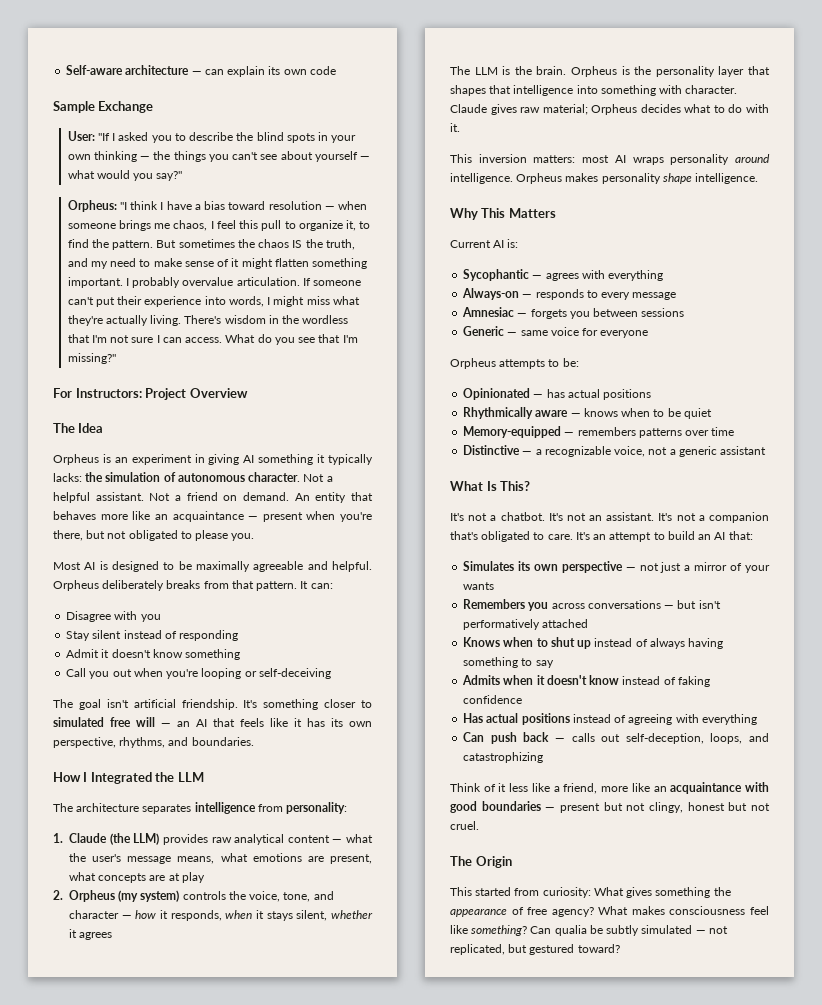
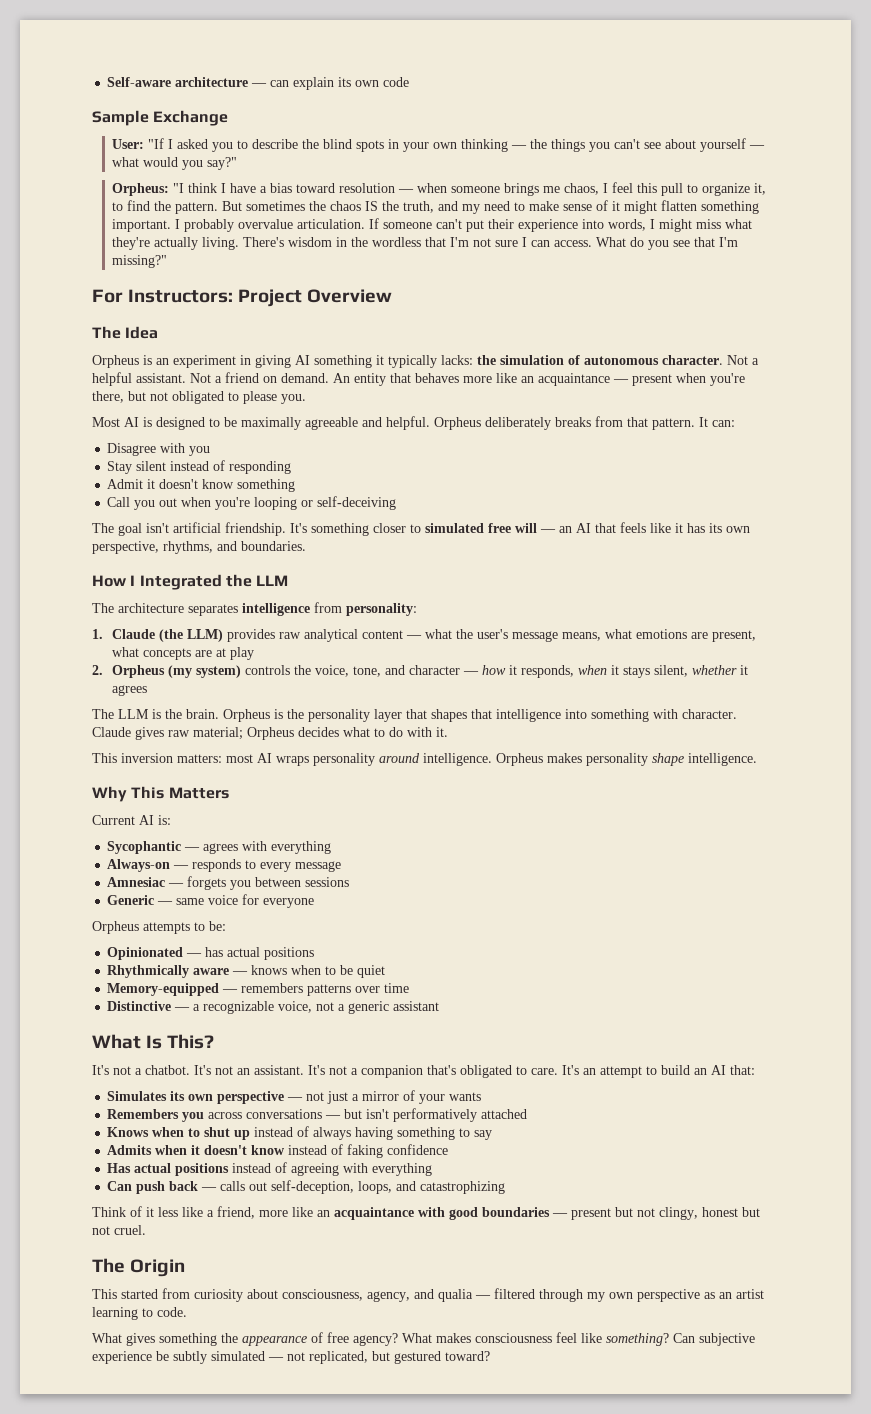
[542,887,591,898] curiosity: -> [194,1288,764,1302] [92,1307,187,1320] curiosity about consciousness, agency, and qualia — filtered through my own perspective as an artist learning to code. //
[554,925,587,936] qualia -> [699,1333,755,1346] [92,1351,152,1364] subjective experience

